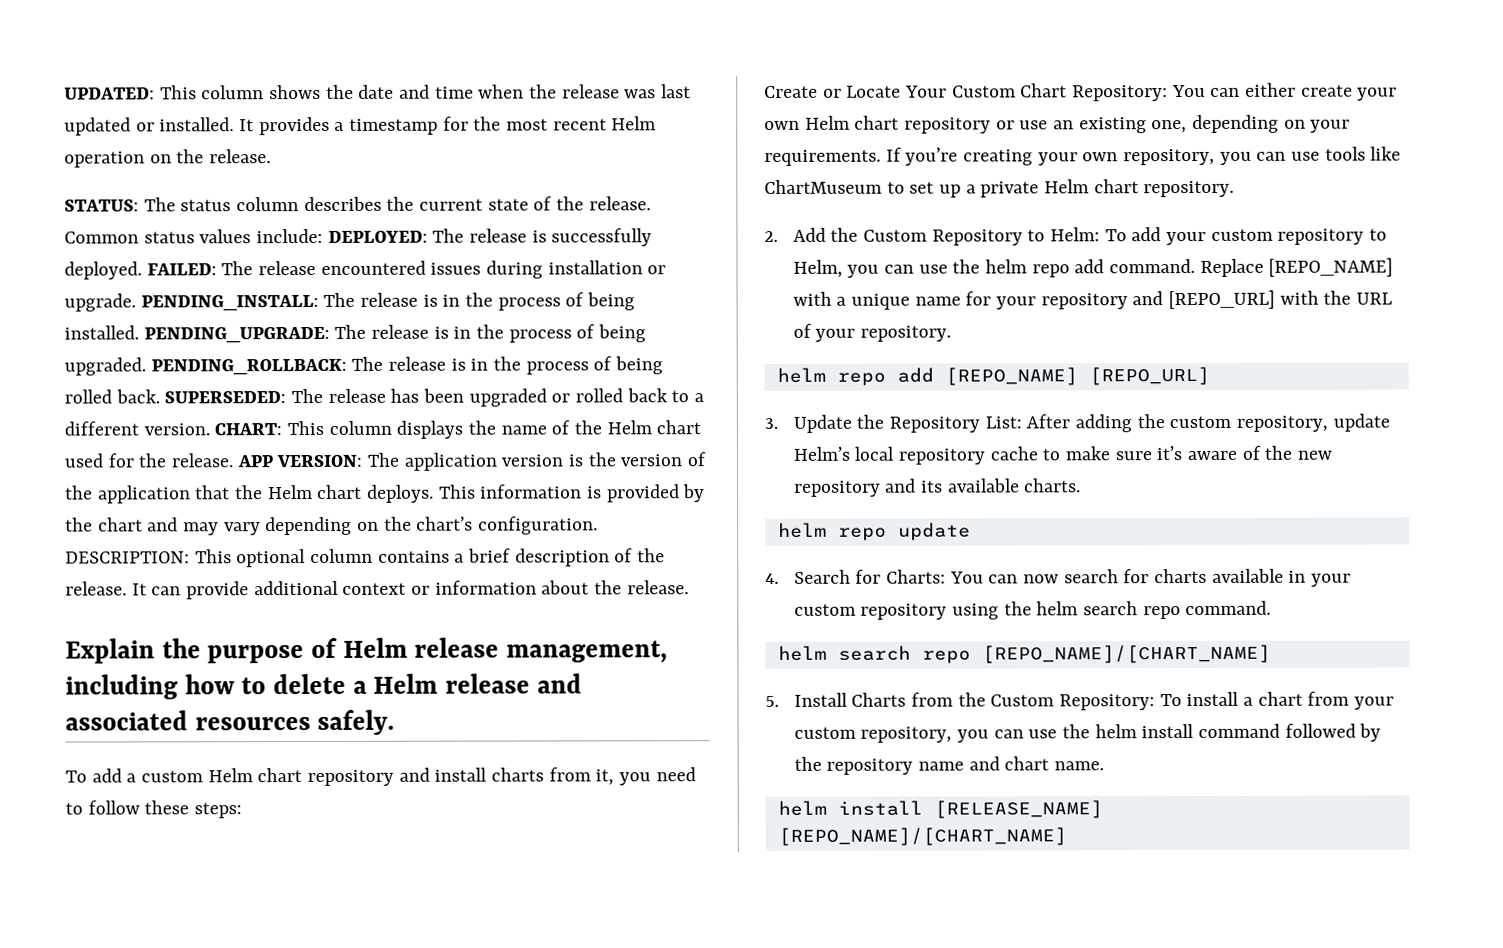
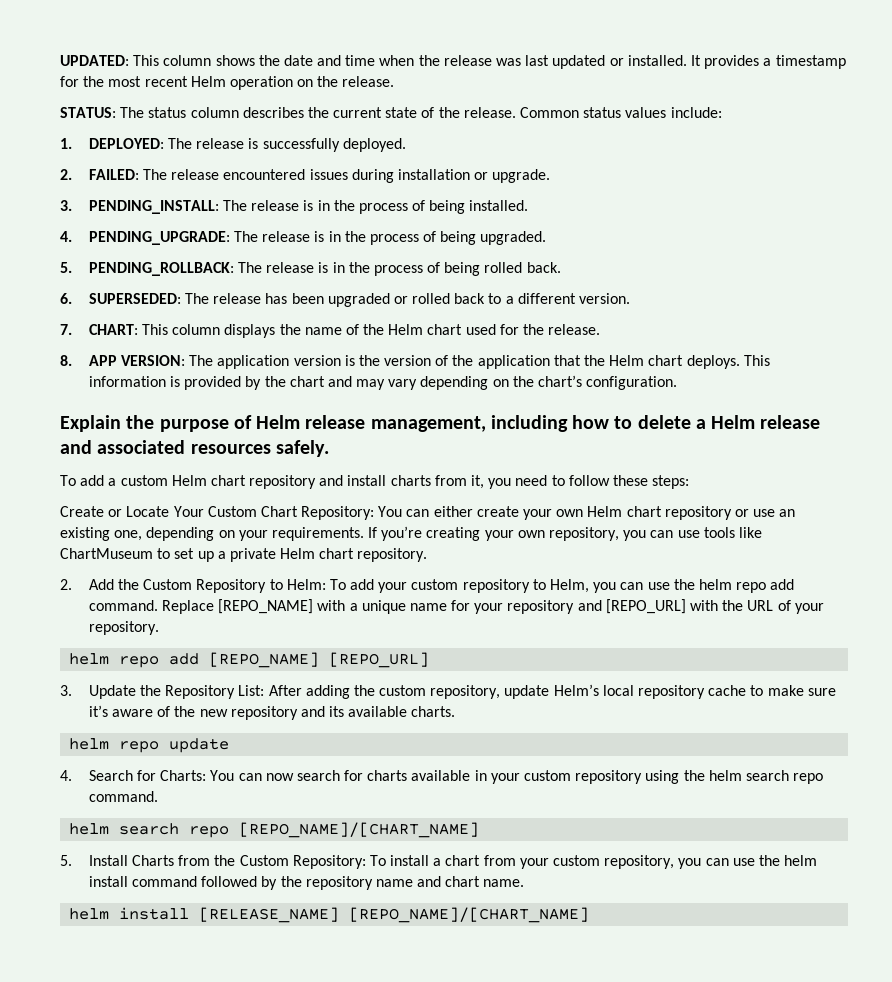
(324, 236) none -> [60,138,72,149] // 1.
(142, 270) none -> [60,169,72,180] // 2.
(136, 302) none -> [60,200,72,211] // 3.
(139, 332) none -> [60,231,72,242] // 4.
(146, 366) none -> [60,262,72,273] // 5.
(160, 396) none -> [60,293,72,304] // 6.
(210, 429) none -> [60,324,72,335] // 7.
(234, 460) none -> [60,355,72,366] // 8.
[65,548,666,568] [65,580,689,600] DESCRIPTION: This optional column contains a brief description of the release. It can provide additional context or information about the release. -> (678, 383) none

